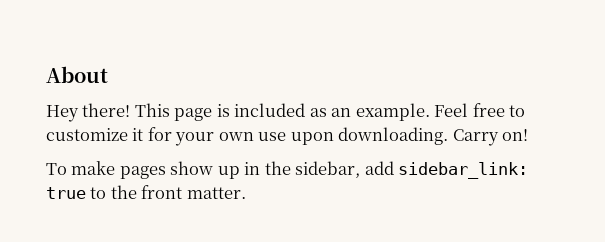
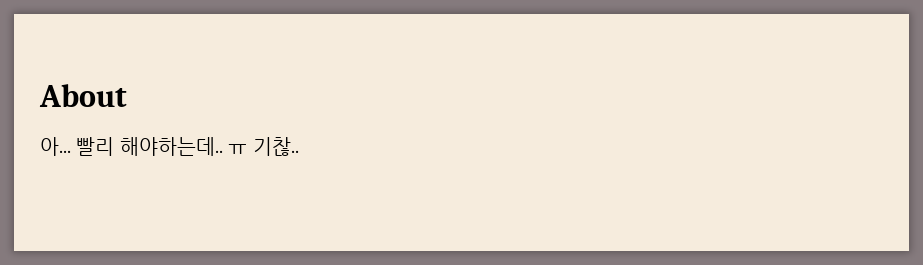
[46,103,526,122] [46,127,529,146] [46,161,529,179] [46,185,246,199] Hey there! This page is included as an example. Feel free to customize it for your own use upon downloading. Carry on! // To make pages show up in the sidebar, add sidebar_link: true to the front matter. -> [40,137,299,156] 아... 빨리 해야하는데.. ㅠ 기찮..

